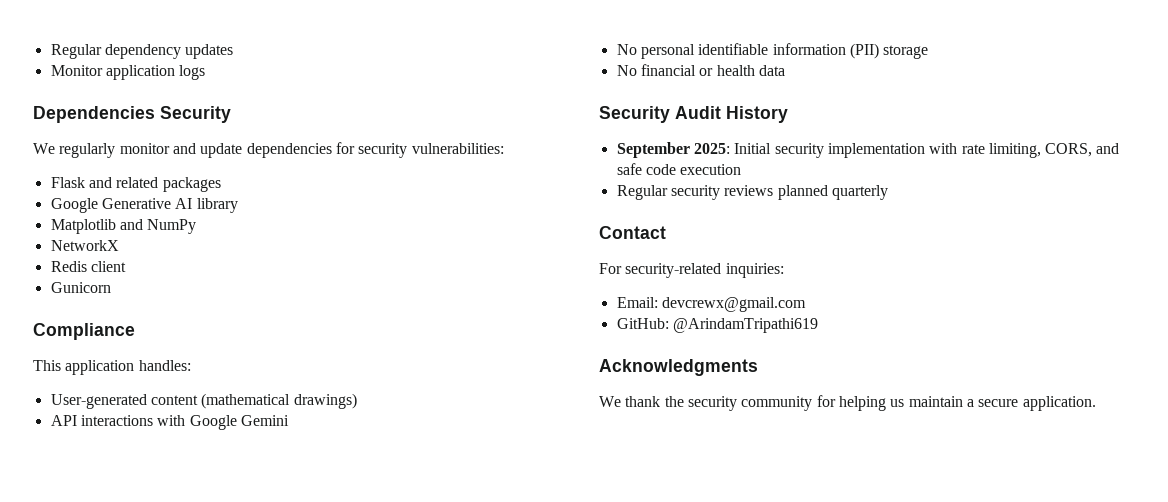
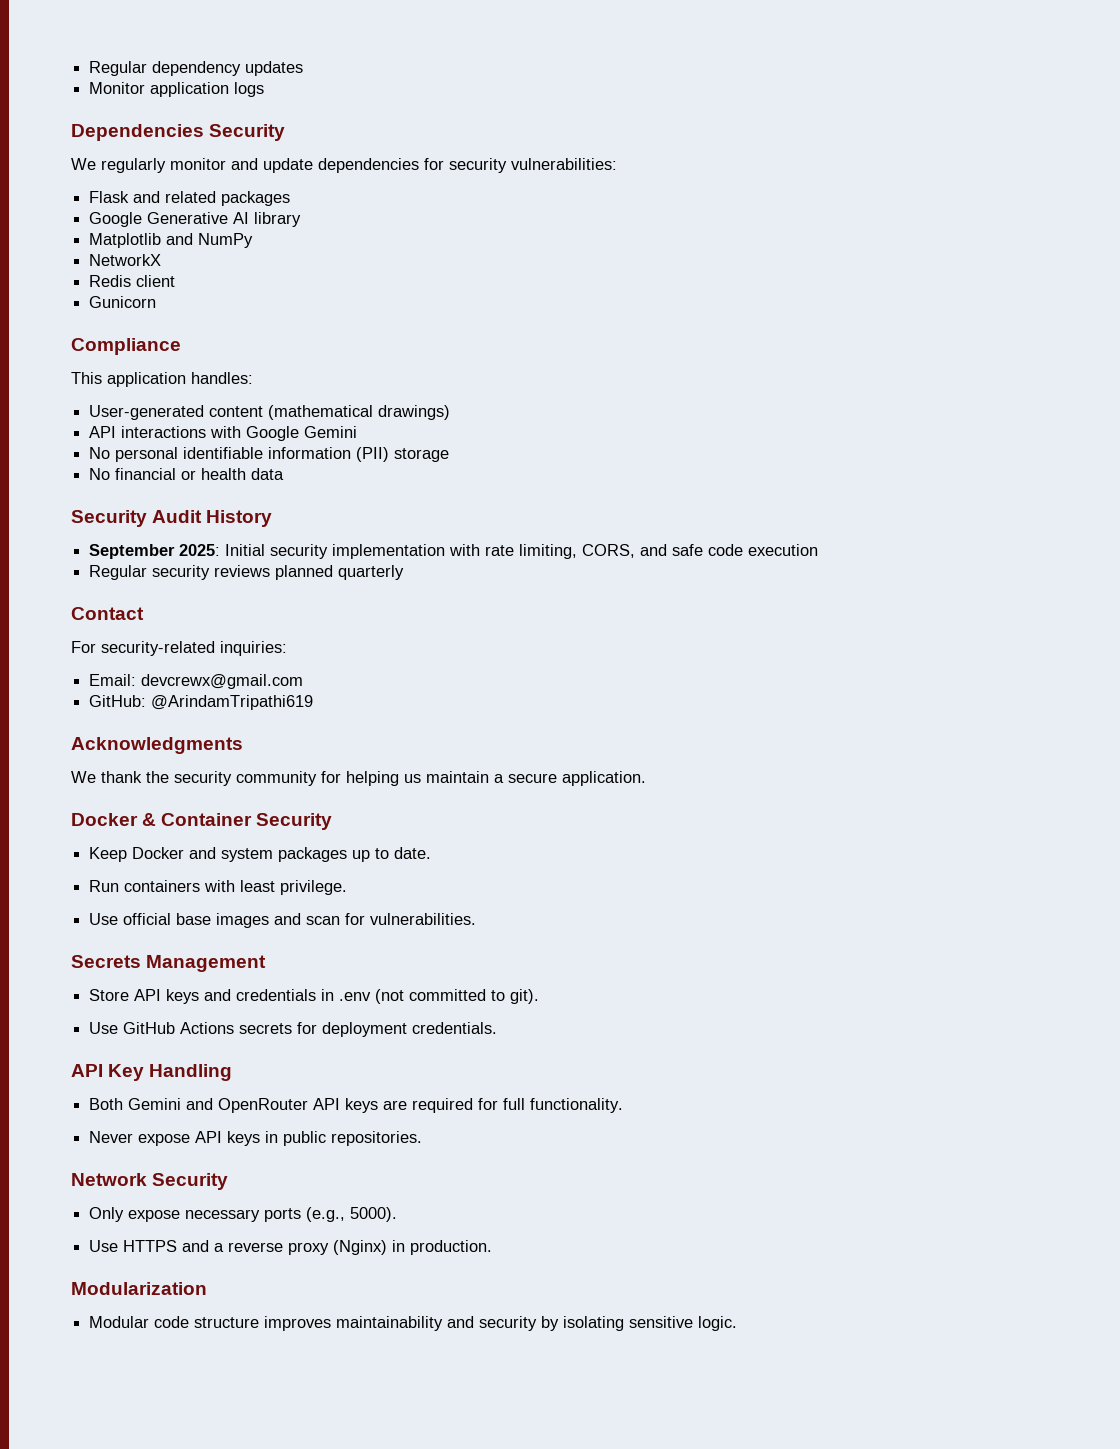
(1096, 403) none -> [71,813,333,830] [89,847,432,862] [89,880,348,895] [89,913,477,928] [71,955,267,972] [89,989,540,1004] [89,1022,498,1037] [71,1064,233,1081] [89,1098,624,1113] [89,1131,423,1146] [71,1173,229,1190] [89,1207,398,1222] [89,1240,493,1255] [71,1282,207,1295] [89,1316,738,1331] // Docker & Container Security // Keep Docker and system packages up to date. // Run containers with least privilege. // Use official base images and scan for vulnerabilities. // Secrets Management // Store API keys and credentials in .env (not committed to git). // Use GitHub Actions secrets for deployment credentials. // API Key Handling // Both Gemini and OpenRouter API keys are required for full functionality. // Never expose API keys in public repositories. // Network Security // Only expose necessary ports (e.g., 5000). // Use HTTPS and a reverse proxy (Nginx) in production. // Modularization // Modular code structure improves maintainability and security by isolating sensitive logic.

